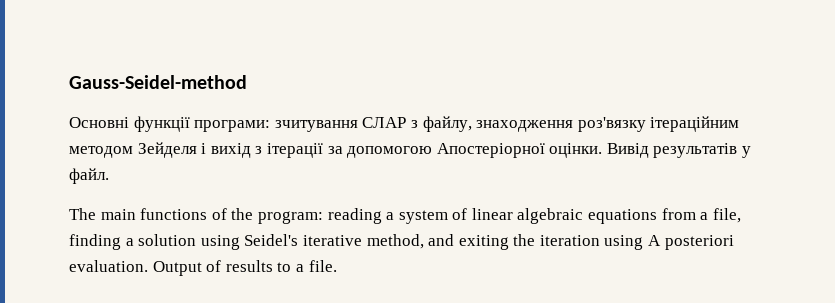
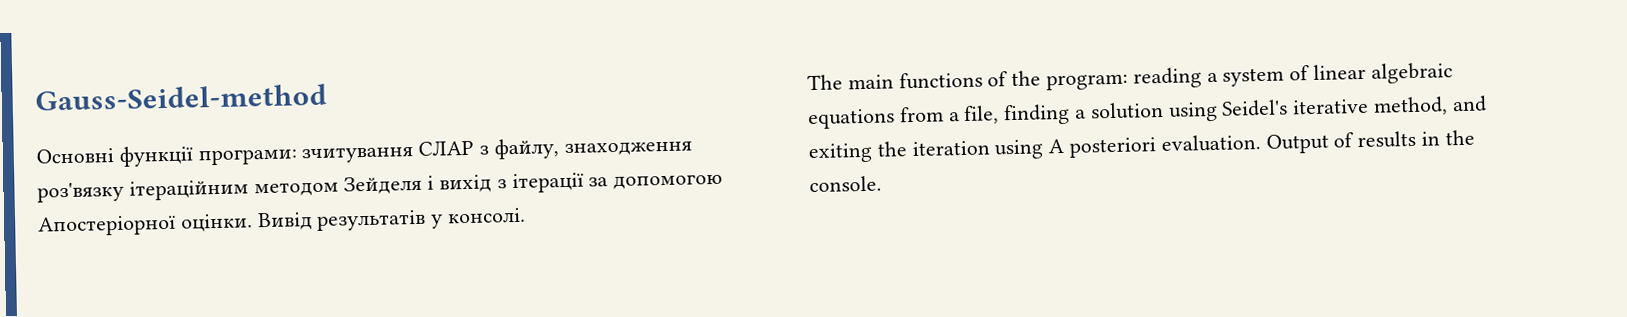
[69,168,109,184] файл. -> [447,207,527,224] консолі.
[277,260,337,272] to a file. -> [1421,129,1475,146] [809,175,882,193] in the console.

